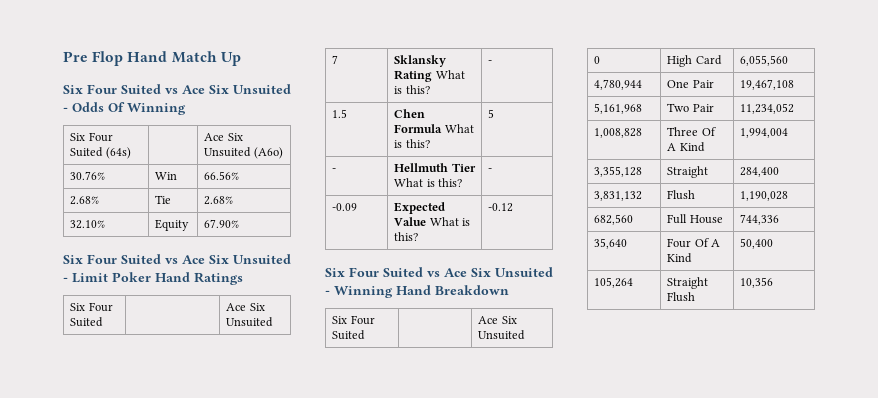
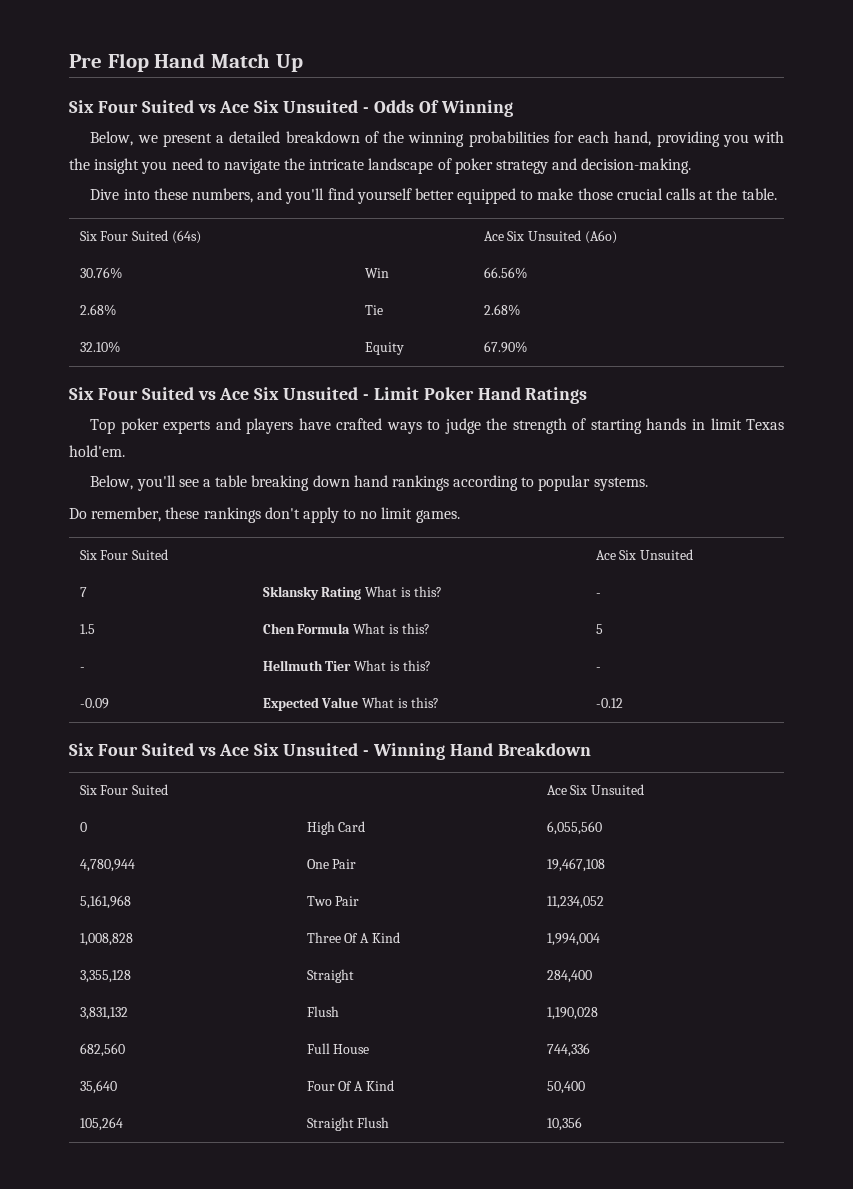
(186, 109) none -> [90,131,784,147] [69,158,692,174] [90,188,777,204] // Below, we present a detailed breakdown of the winning probabilities for each hand, providing you with the insight you need to navigate the intricate landscape of poker strategy and decision-making. // Dive into these numbers, and you'll find yourself better equipped to make those crucial calls at the table.
(243, 278) none -> [90,418,784,434] [69,445,125,457] [90,475,648,491] [69,507,460,523] // Top poker experts and players have crafted ways to judge the strength of starting hands in limit Texas hold'em. // Below, you'll see a table breaking down hand rankings according to popular systems. // Do remember, these rankings don't apply to no limit games.

